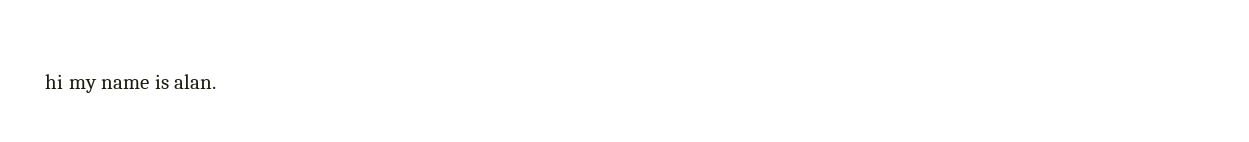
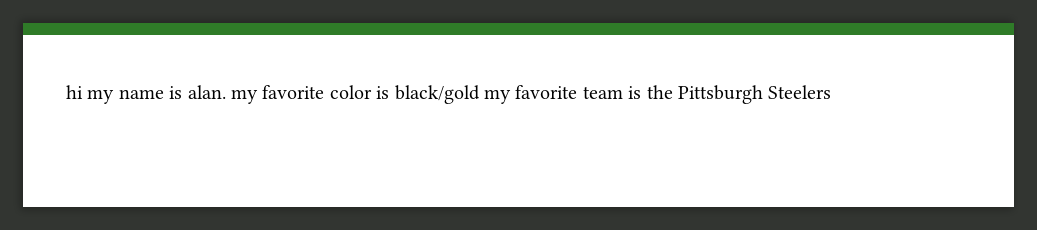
(217, 81) none -> [231,85,832,104] my favorite color is black/gold my favorite team is the Pittsburgh Steelers

